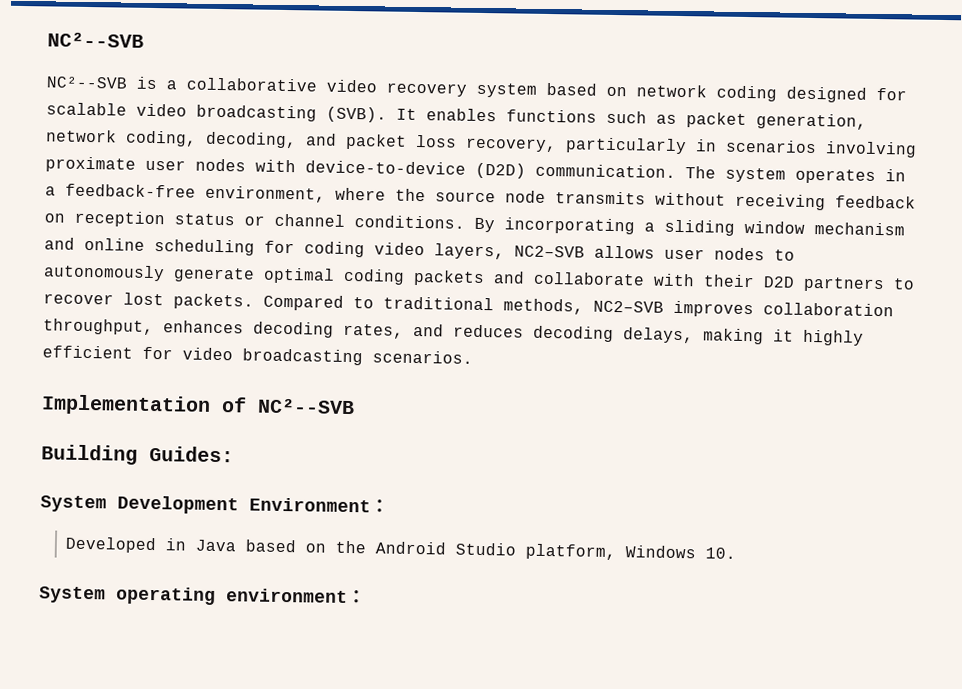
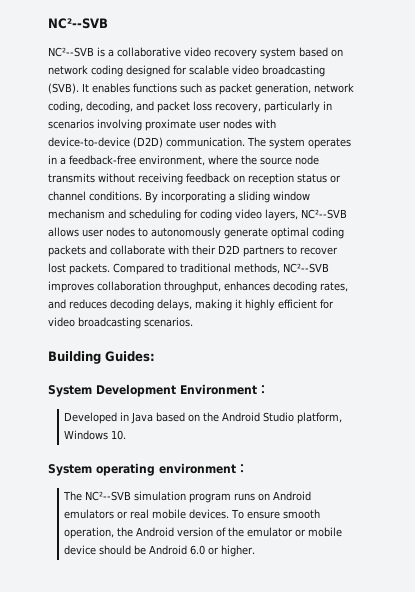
[84,237,145,251] online -> (126, 214) none
[514,245,585,258] NC2–SVB -> [301,209,347,219] NC²--SVB
[593,300,664,313] NC2–SVB -> [283,263,329,273] NC²--SVB
[41,394,355,416] // Implementation of NC²--SVB -> (193, 322) none
(366, 596) none -> [63,491,312,503] [64,509,321,519] [64,527,343,539] [64,545,256,557] // The NC²--SVB simulation program runs on Android emulators or real mobile devices. To ensure smooth operation, the Android version of the emulator or mobile device should be Android 6.0 or higher.

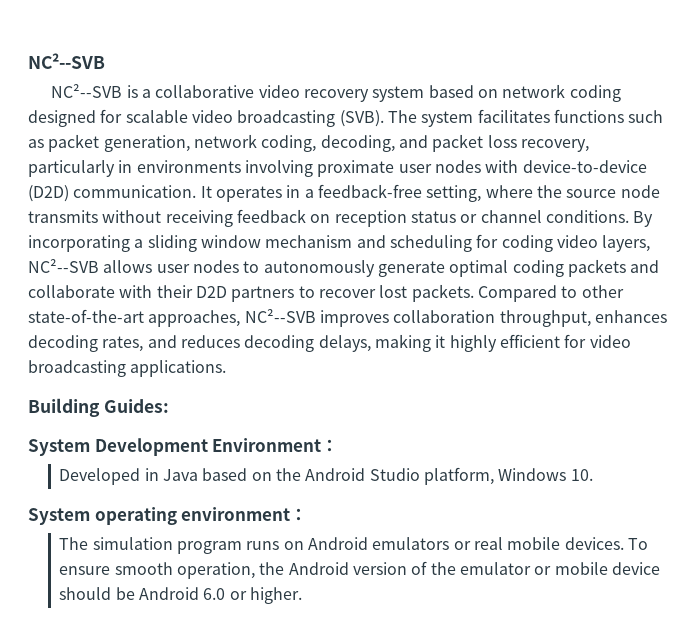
[82,83,130,93] It enables -> [387,109,550,127] The system facilitates
[48,119,94,129] scenarios -> [136,160,241,173] environments
[247,137,305,149] The system -> [200,186,212,198] It
[139,155,205,166] environment, -> [426,185,482,202] setting,
[180,263,280,274] traditional methods, -> [581,285,624,298] [28,309,241,327] other state-of-the-art approaches,
[144,317,193,327] scenarios. -> [130,360,227,377] applications.
[85,491,132,501] NC²--SVB -> (89, 543) none

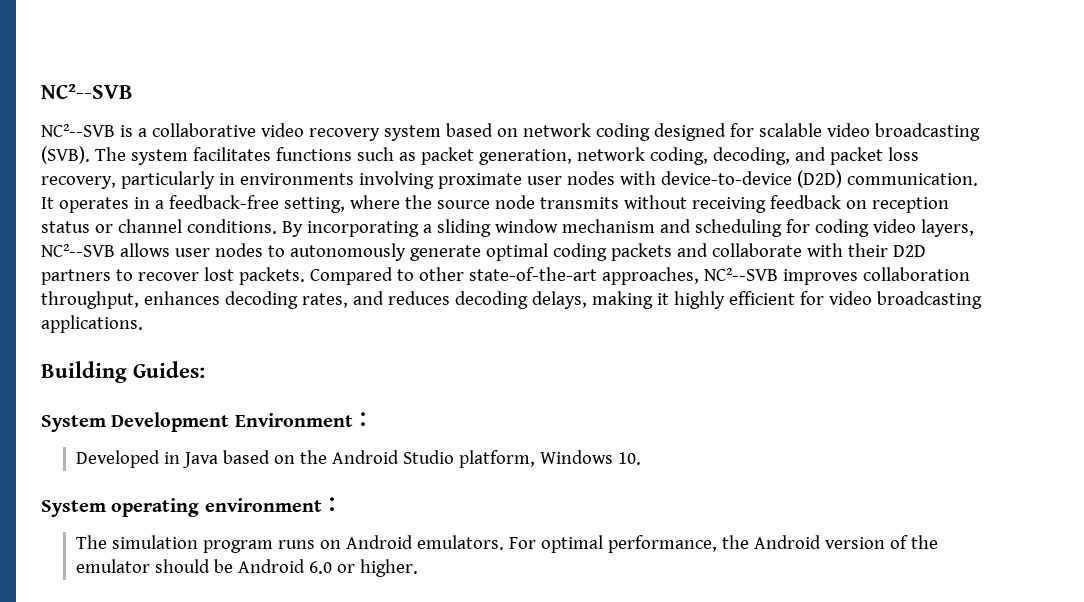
[372,537,648,550] [59,562,256,579] emulators or real mobile devices. To ensure smooth operation, -> [417,535,718,553] emulators. For optimal performance,
[534,562,660,575] or mobile device -> (151, 566) none

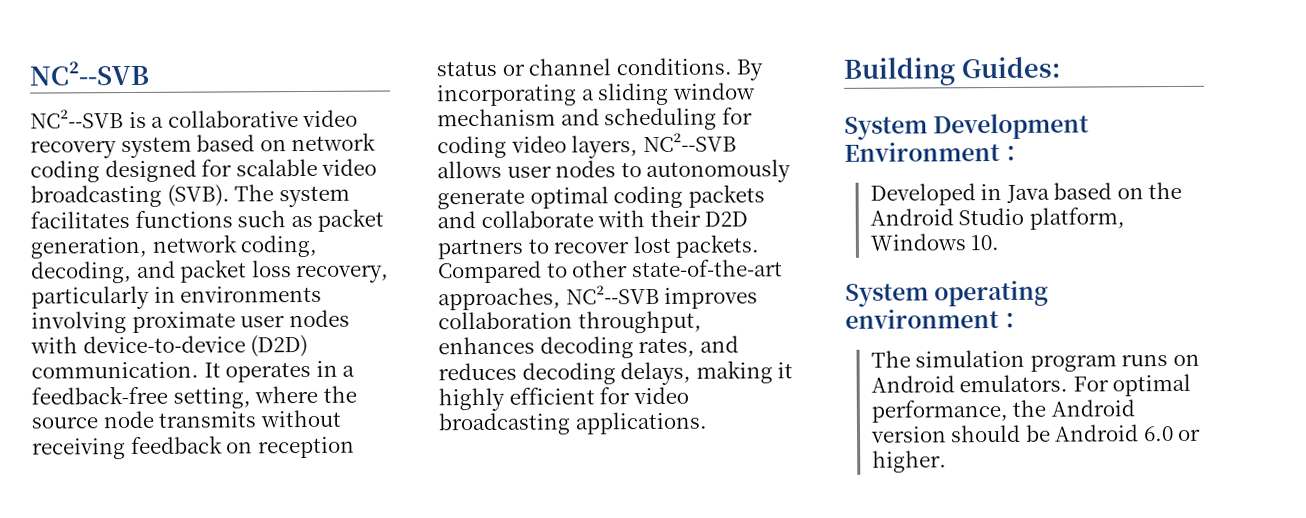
[890,535,939,549] [76,559,151,573] of the emulator -> (947, 434) none

